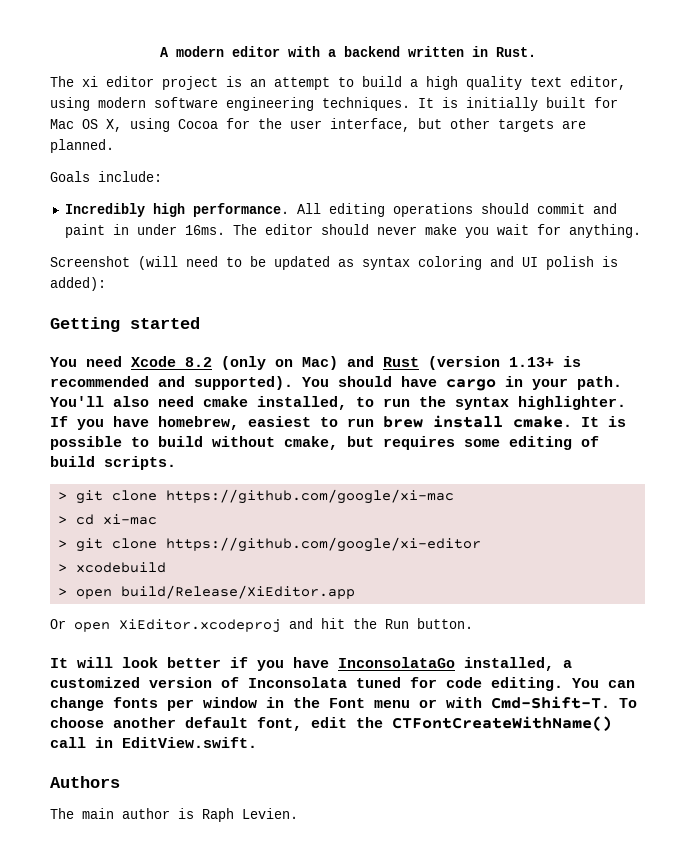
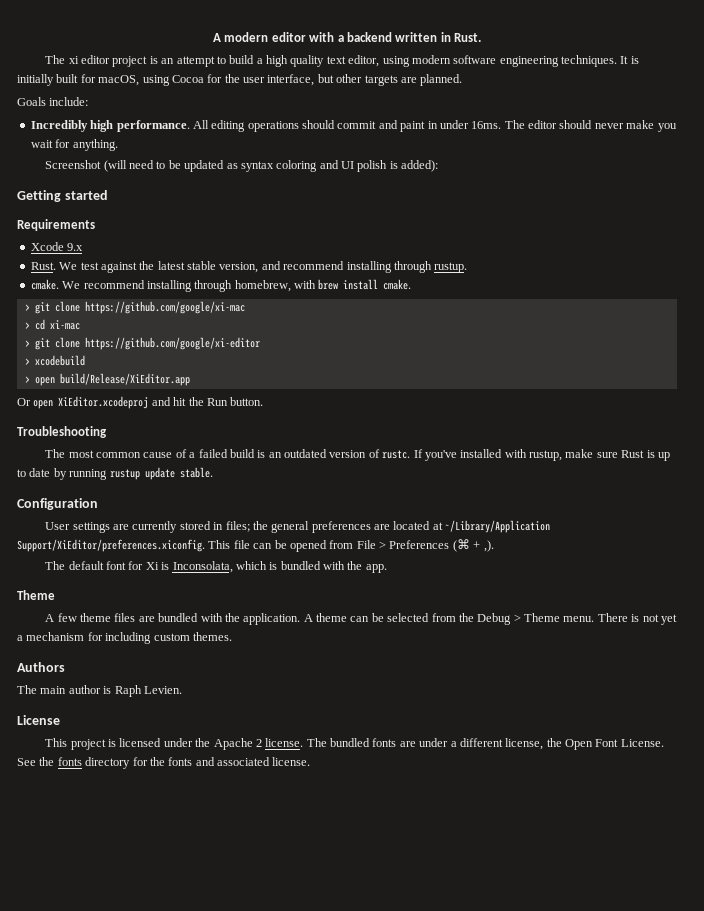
[50,119,122,132] Mac OS X, -> [98,75,140,86] macOS,
[50,356,581,370] [50,376,622,391] [50,396,626,410] [50,415,626,430] [50,436,599,450] [50,456,176,470] You need Xcode 8.2 (only on Mac) and Rust (version 1.13+ is recommended and supported). You should have cargo in your path. You'll also need cmake installed, to run the syntax highlighter. If you have homebrew, easiest to run brew install cmake. It is possible to build without cmake, but requires some editing of build scripts. -> [17,219,95,231] [30,242,84,251] [30,261,468,273] [30,279,412,292] Requirements // Xcode 9.x // Rust. We test against the latest stable version, and recommend installing through rustup. // cmake. We recommend installing through homebrew, with brew install cmake.
[50,657,572,671] [50,677,635,691] [50,696,637,711] [50,716,612,731] [50,737,257,748] It will look better if you have InconsolataGo installed, a customized version of Inconsolata tuned for code editing. You can change fonts per window in the Font menu or with Cmd-Shift-T. To choose another default font, edit the CTFontCreateWithName() call in EditView.swift. -> [17,426,107,438] [45,449,670,461] [17,467,213,480] [17,498,98,510] [45,520,551,533] [17,539,494,552] [45,561,387,573] [17,590,55,600] [45,613,677,625] [17,632,232,644] Troubleshooting // The most common cause of a failed build is an outdated version of rustc. If you've installed with rustup, make sure Rust is up to date by running rustup update stable. // Configuration // User settings are currently stored in files; the general preferences are located at ~/Library/Application Support/XiEditor/preferences.xiconfig. This file can be opened from File > Preferences (⌘ + ,). // The default font for Xi is Inconsolata, which is bundled with the app. // Theme // A few theme files are bundled with the application. A theme can be selected from the Debug > Theme menu. There is not yet a mechanism for including custom themes.
(298, 813) none -> [17,715,60,725] [45,738,664,750] [17,757,311,769] // License // This project is licensed under the Apache 2 license. The bundled fonts are under a different license, the Open Font License. See the fonts directory for the fonts and associated license.

